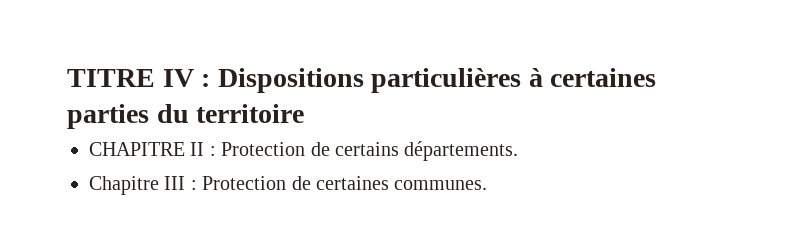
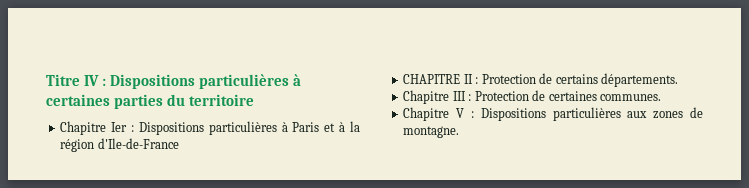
[67,69,155,87] TITRE -> [46,74,80,86] Titre
(305, 113) none -> [60,121,360,135] [60,138,179,152] // Chapitre Ier : Dispositions particulières à Paris et à la région d'Ile-de-France
(488, 185) none -> [403,107,703,121] [403,126,460,138] // Chapitre V : Dispositions particulières aux zones de montagne.

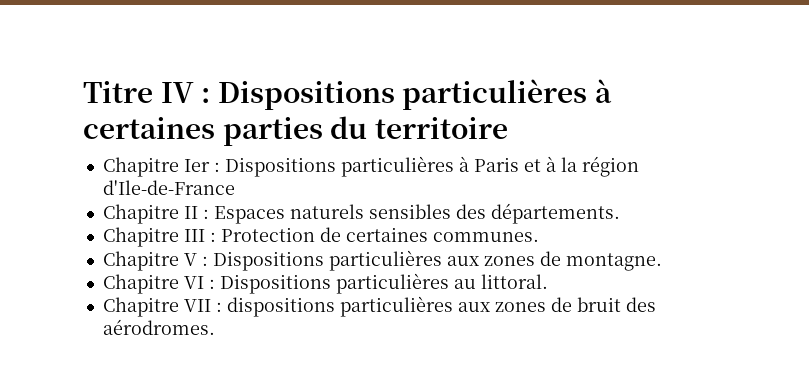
[403,74,461,84] CHAPITRE -> [102,204,179,224] Chapitre
[481,73,598,84] Protection de certains -> [213,204,486,224] Espaces naturels sensibles des
(460, 132) none -> [102,273,548,294] [102,296,656,317] [102,319,215,335] // Chapitre VI : Dispositions particulières au littoral. // Chapitre VII : dispositions particulières aux zones de bruit des aérodromes.

